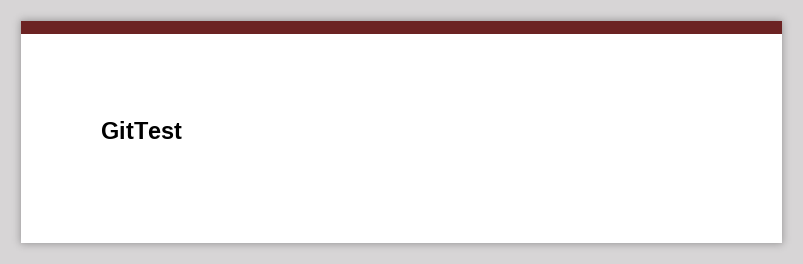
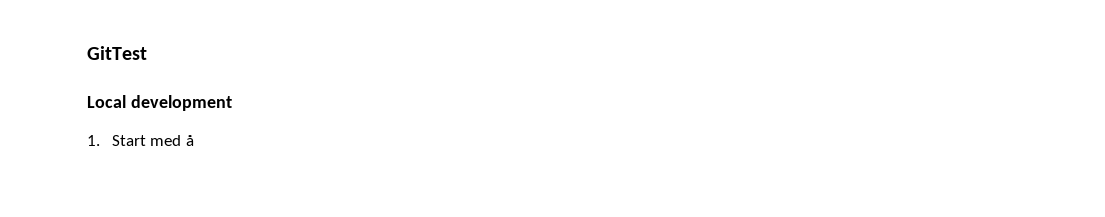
(182, 130) none -> [87,95,232,111] [87,135,194,146] // Local development // 1. Start med å

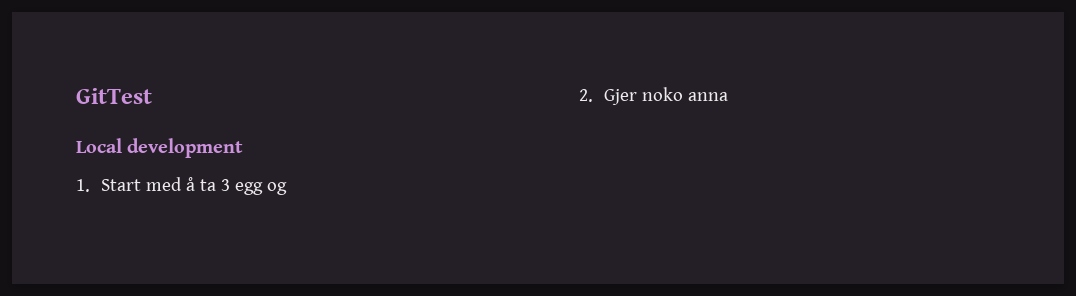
(194, 140) none -> [199,179,287,195] [579,87,728,105] ta 3 egg og // 2. Gjer noko anna

